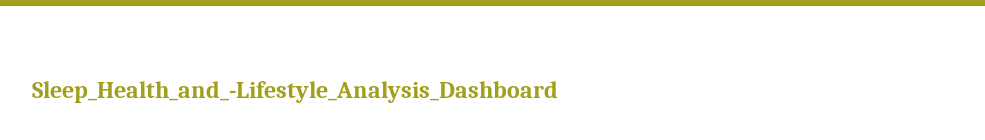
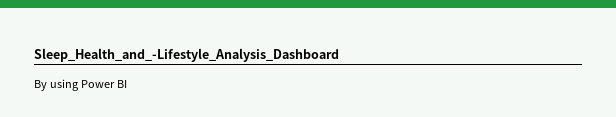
(558, 92) none -> [34,79,127,91] // By using Power BI

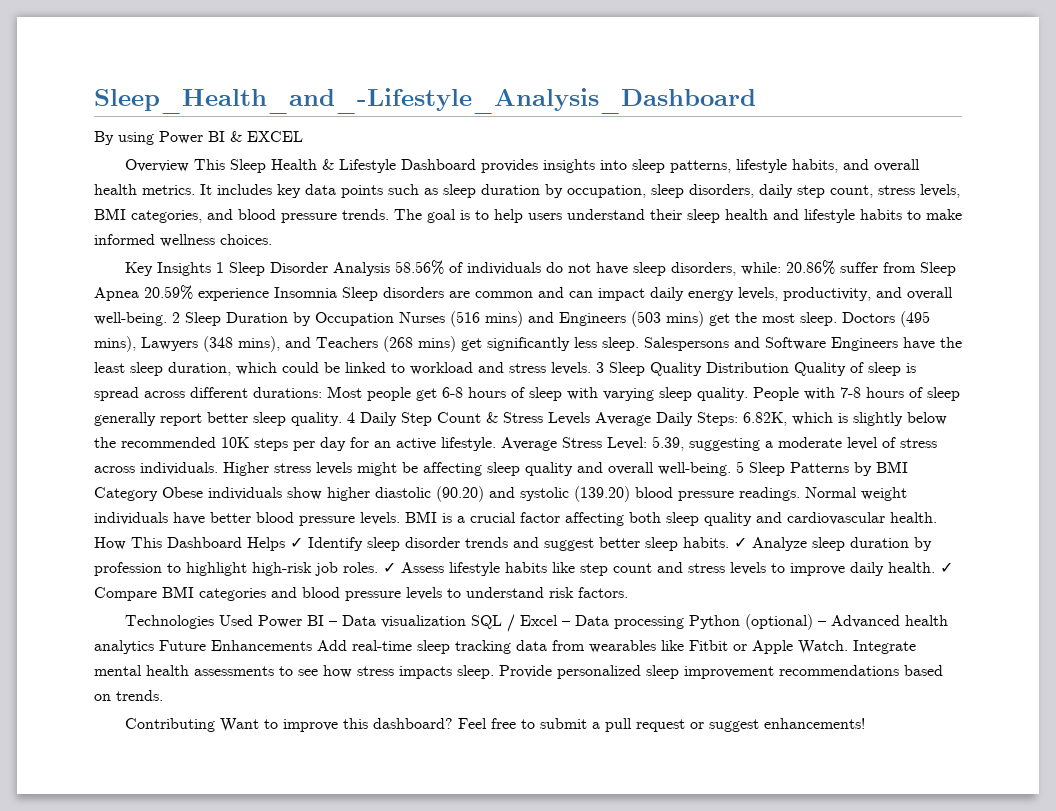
(127, 84) none -> [230,131,303,142] [125,159,921,173] [94,184,960,198] [94,208,962,223] [94,234,272,247] [125,260,957,276] [94,285,953,301] [94,311,930,327] [94,336,962,352] [94,362,916,376] [94,386,960,401] [94,412,947,426] [94,436,937,451] [94,461,908,476] [94,486,907,502] [94,511,937,526] [94,537,932,551] [94,562,953,576] [94,586,628,601] [125,614,949,632] [94,640,916,654] [94,665,943,679] [94,690,163,701] [125,718,866,732] & EXCEL // Overview This Sleep Health & Lifestyle Dashboard provides insights into sleep patterns, lifestyle habits, and overall health metrics. It includes key data points such as sleep duration by occupation, sleep disorders, daily step count, stress levels, BMI categories, and blood pressure trends. The goal is to help users understand their sleep health and lifestyle habits to make informed wellness choices. // Key Insights 1 Sleep Disorder Analysis 58.56% of individuals do not have sleep disorders, while: 20.86% suffer from Sleep Apnea 20.59% experience Insomnia Sleep disorders are common and can impact daily energy levels, productivity, and overall well-being. 2 Sleep Duration by Occupation Nurses (516 mins) and Engineers (503 mins) get the most sleep. Doctors (495 mins), Lawyers (348 mins), and Teachers (268 mins) get significantly less sleep. Salespersons and Software Engineers have the least sleep duration, which could be linked to workload and stress levels. 3 Sleep Quality Distribution Quality of sleep is spread across different durations: Most people get 6-8 hours of sleep with varying sleep quality. People with 7-8 hours of sleep generally report better sleep quality. 4 Daily Step Count & Stress Levels Average Daily Steps: 6.82K, which is slightly below the recommended 10K steps per day for an active lifestyle. Average Stress Level: 5.39, suggesting a moderate level of stress across individuals. Higher stress levels might be affecting sleep quality and overall well-being. 5 Sleep Patterns by BMI Category Obese individuals show higher diastolic (90.20) and systolic (139.20) blood pressure readings. Normal weight individuals have better blood pressure levels. BMI is a crucial factor affecting both sleep quality and cardiovascular health. How This Dashboard Helps ✓ Identify sleep disorder trends and suggest better sleep habits. ✓ Analyze sleep duration by profession to highlight high-risk job roles. ✓ Assess lifestyle habits like step count and stress levels to improve daily health. ✓ Compare BMI categories and blood pressure levels to understand risk factors. // Technologies Used Power BI – Data visualization SQL / Excel – Data processing Python (optional) – Advanced health analytics Future Enhancements Add real-time sleep tracking data from wearables like Fitbit or Apple Watch. Integrate mental health assessments to see how stress impacts sleep. Provide personalized sleep improvement recommendations based on trends. // Contributing Want to improve this dashboard? Feel free to submit a pull request or suggest enhancements!

